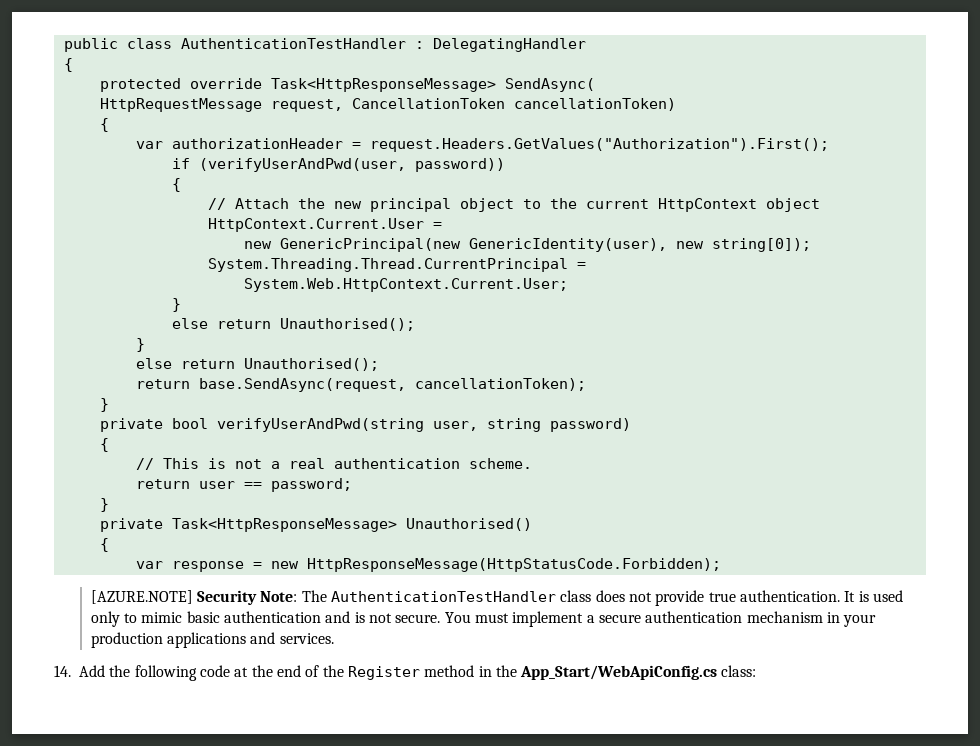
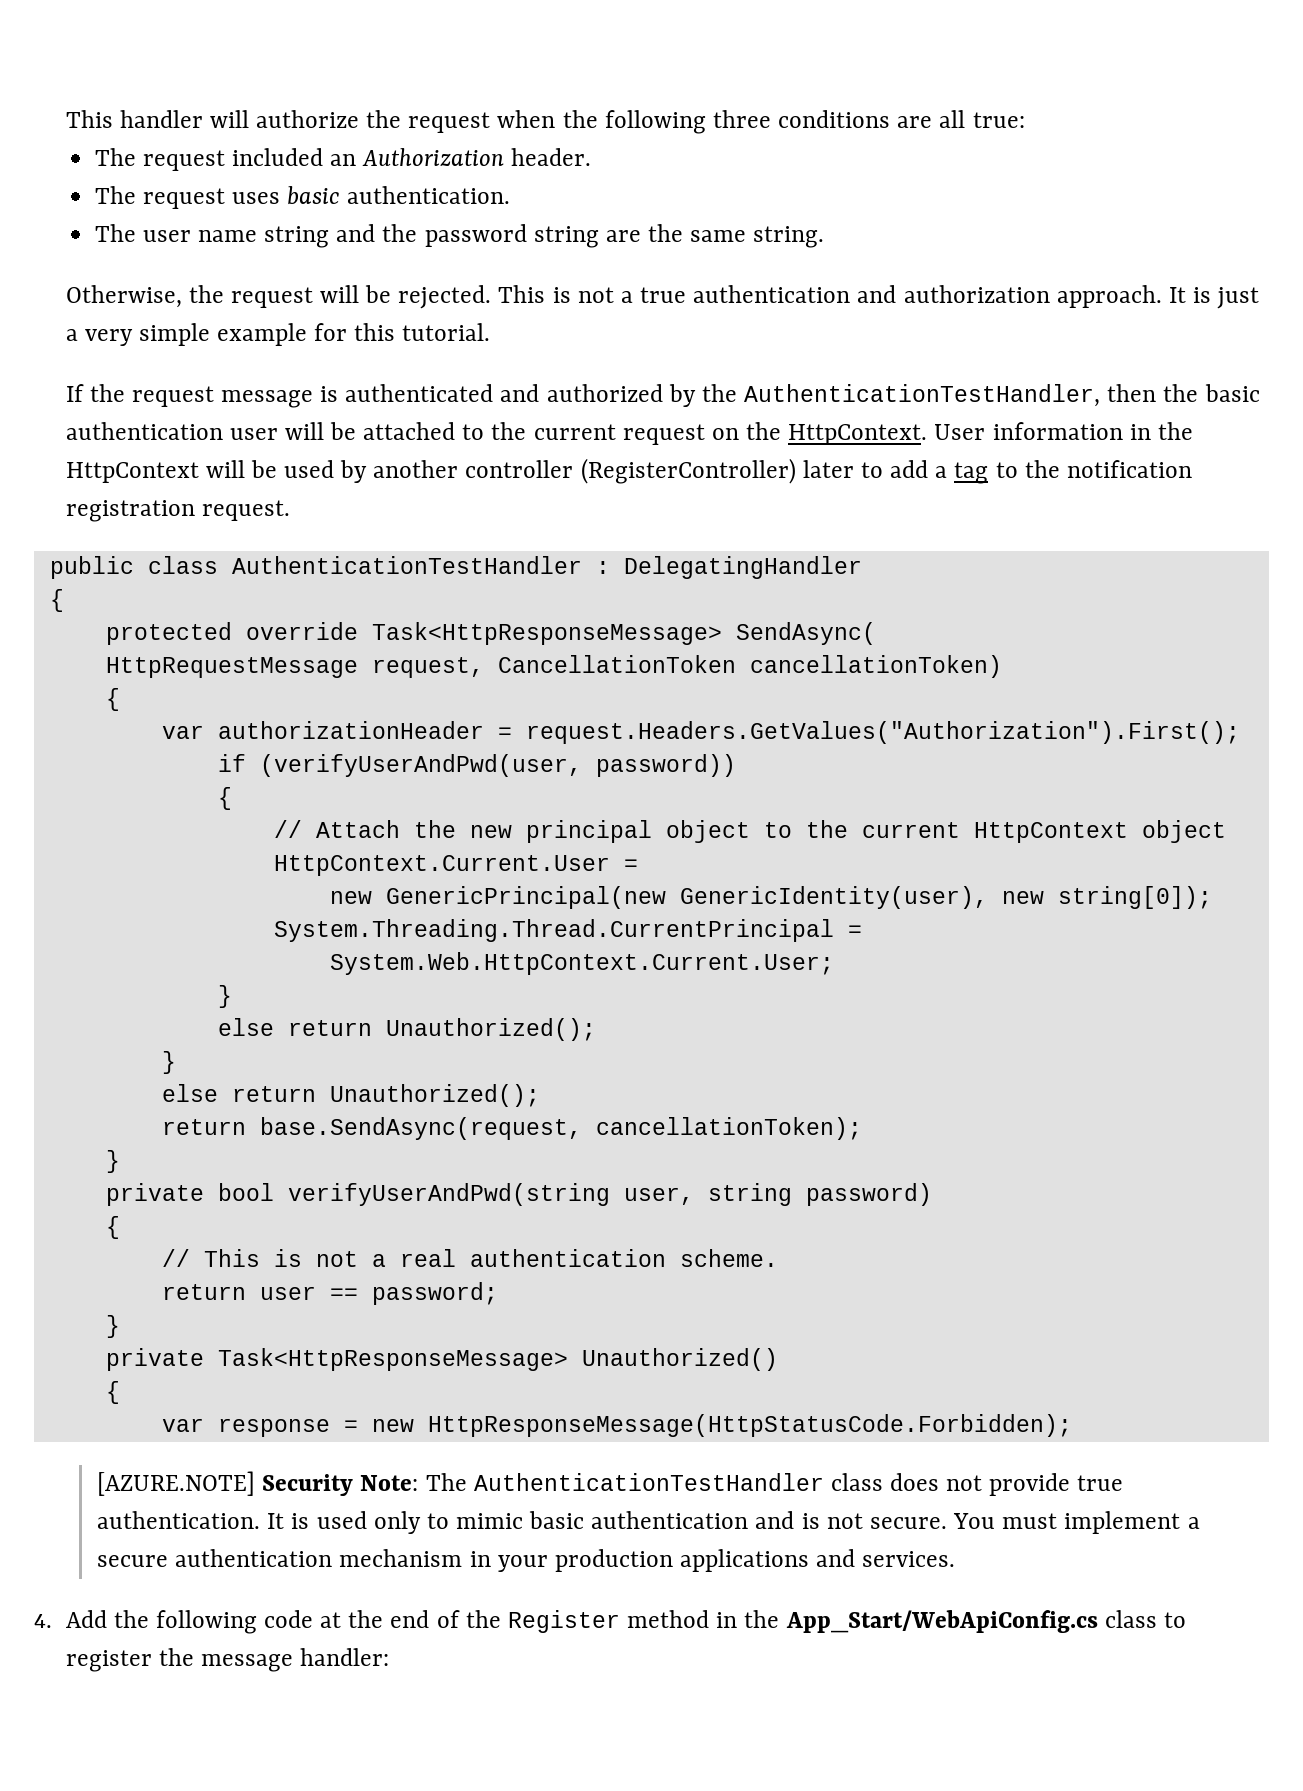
(63, 45) none -> [65,110,1025,134] [94,148,592,171] [94,186,511,209] [94,224,825,248] [65,285,1260,309] [65,323,491,346] [65,384,1260,408] [65,422,1193,445] [65,458,1192,484] [65,500,290,522] This handler will authorize the request when the following three conditions are all true: // The request included an Authorization header. // The request uses basic authentication. // The user name string and the password string are the same string. // Otherwise, the request will be rejected. This is not a true authentication and authorization approach. It is just a very simple example for this tutorial. // If the request message is authenticated and authorized by the AuthenticationTestHandler, then the basic authentication user will be attached to the current request on the HttpContext. User information in the HttpContext will be used by another controller (RegisterController) later to add a tag to the notification registration request. //
[279,318,415,331] [135,338,145,352] [135,358,379,371] Unauthorised(); // } // else return Unauthorised(); -> [385,1018,596,1041] [161,1051,176,1074] [161,1084,540,1107] Unauthorized(); // } // else return Unauthorized();
[405,518,532,531] Unauthorised() -> [581,1348,778,1371] Unauthorized()
[54,665,71,677] 14. -> [34,1614,52,1628] 4.
[721,665,757,677] class: -> [1104,1610,1186,1628] [65,1648,390,1672] class to register the message handler:

